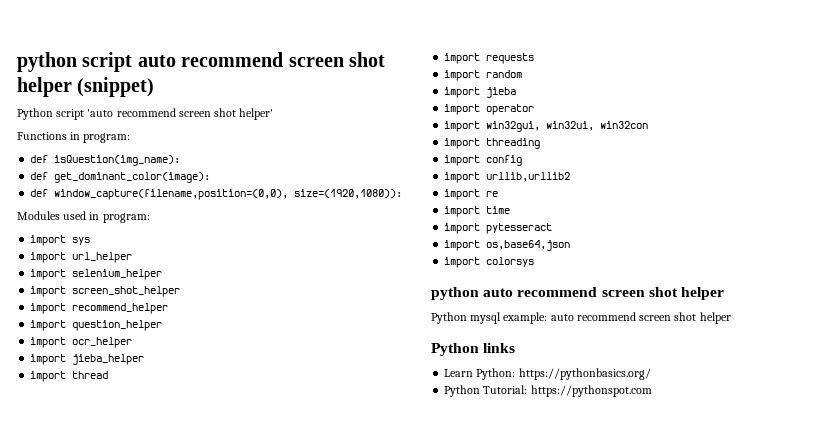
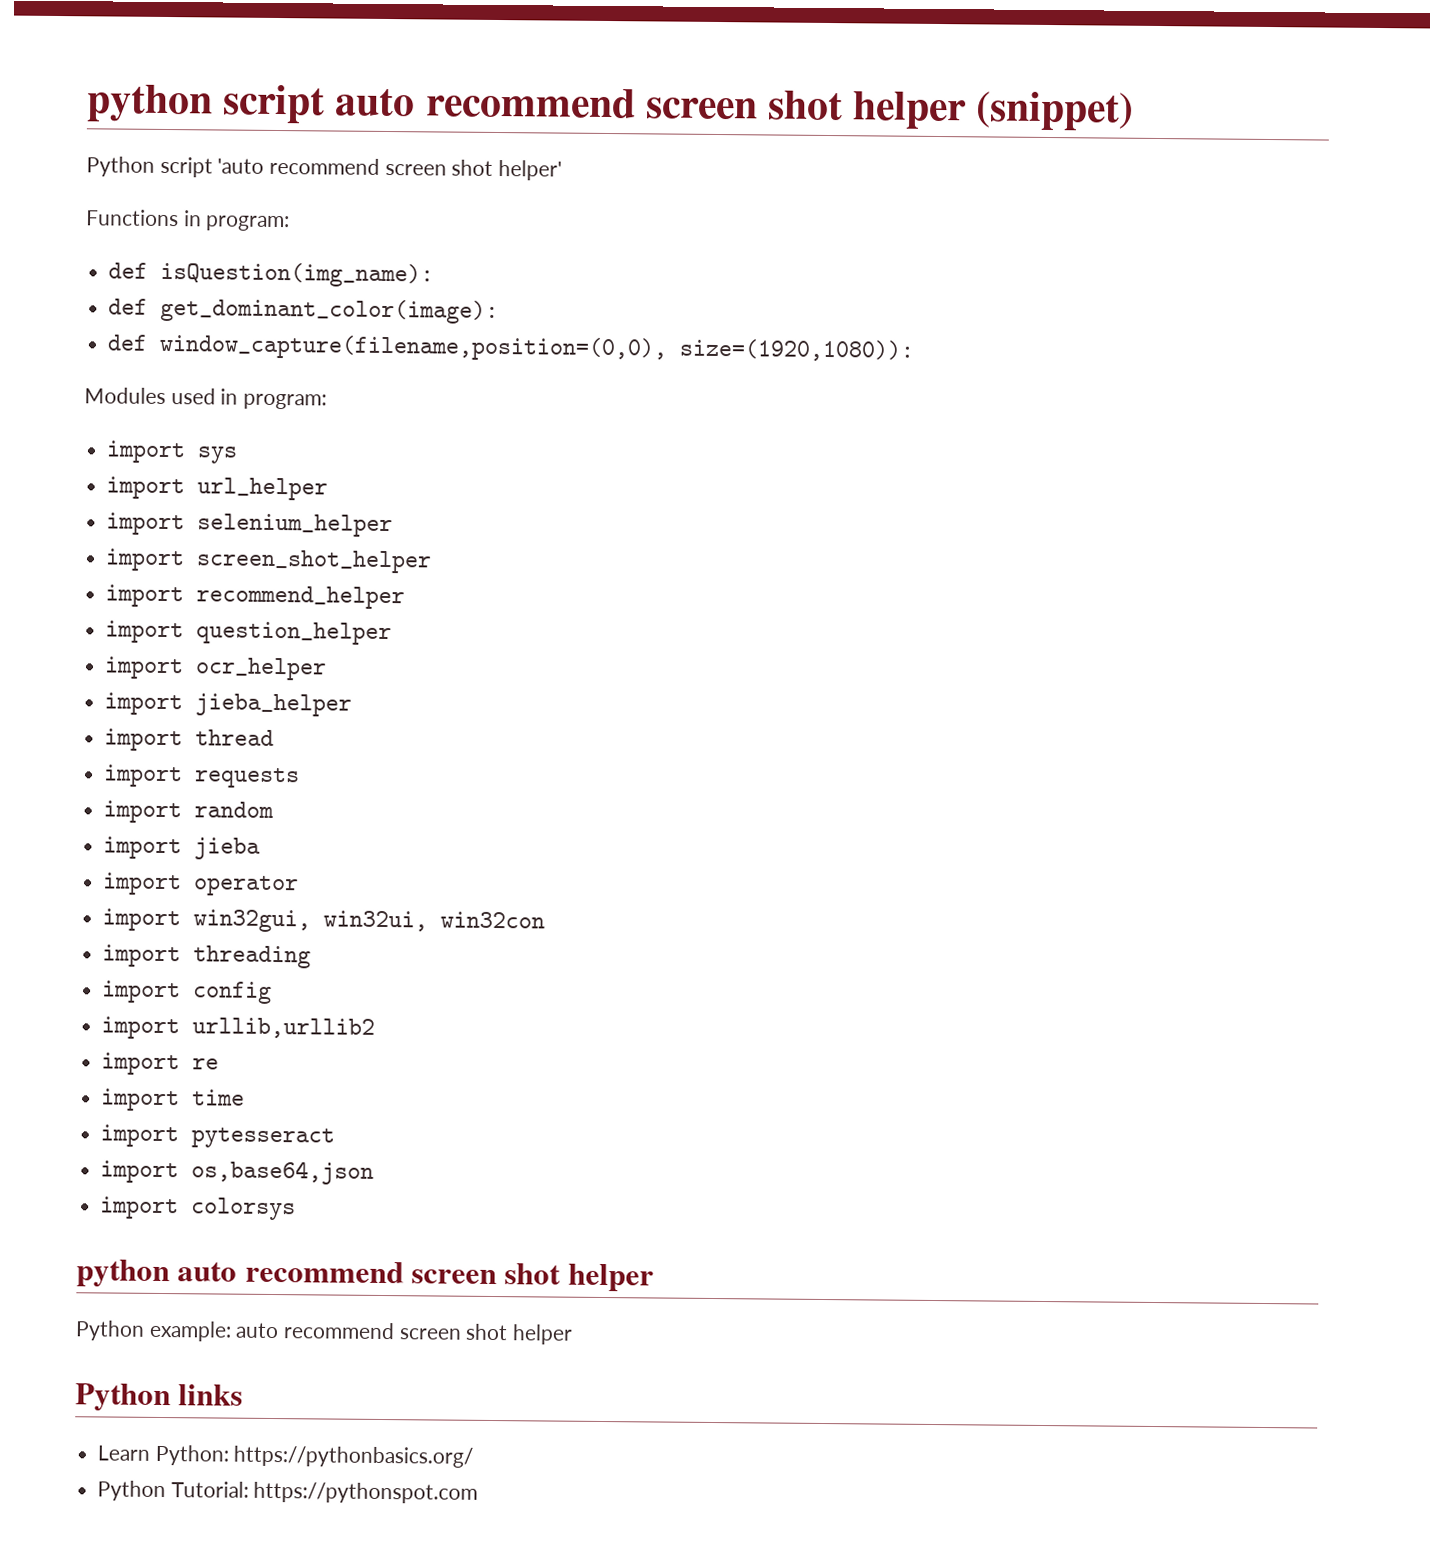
[470,312,502,324] mysql -> (145, 1330) none

